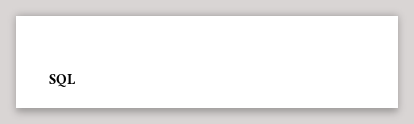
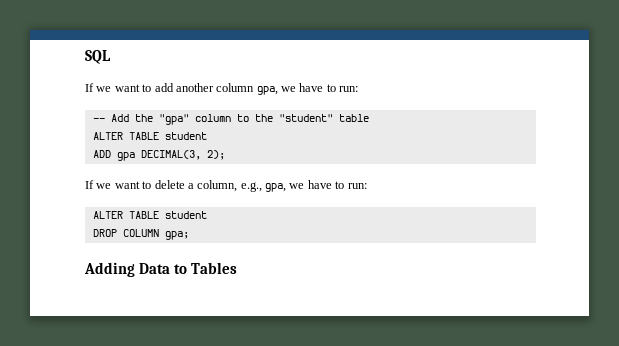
(76, 80) none -> [85,83,359,95] [92,114,369,125] [92,132,207,140] [92,150,225,161] [85,180,367,192] [92,211,207,219] [92,229,189,240] [84,262,238,277] // If we want to add another column gpa, we have to run: // -- Add the "gpa" column to the "student" table // ALTER TABLE student // ADD gpa DECIMAL(3, 2); // If we want to delete a column, e.g., gpa, we have to run: // ALTER TABLE student // DROP COLUMN gpa; // Adding Data to Tables

